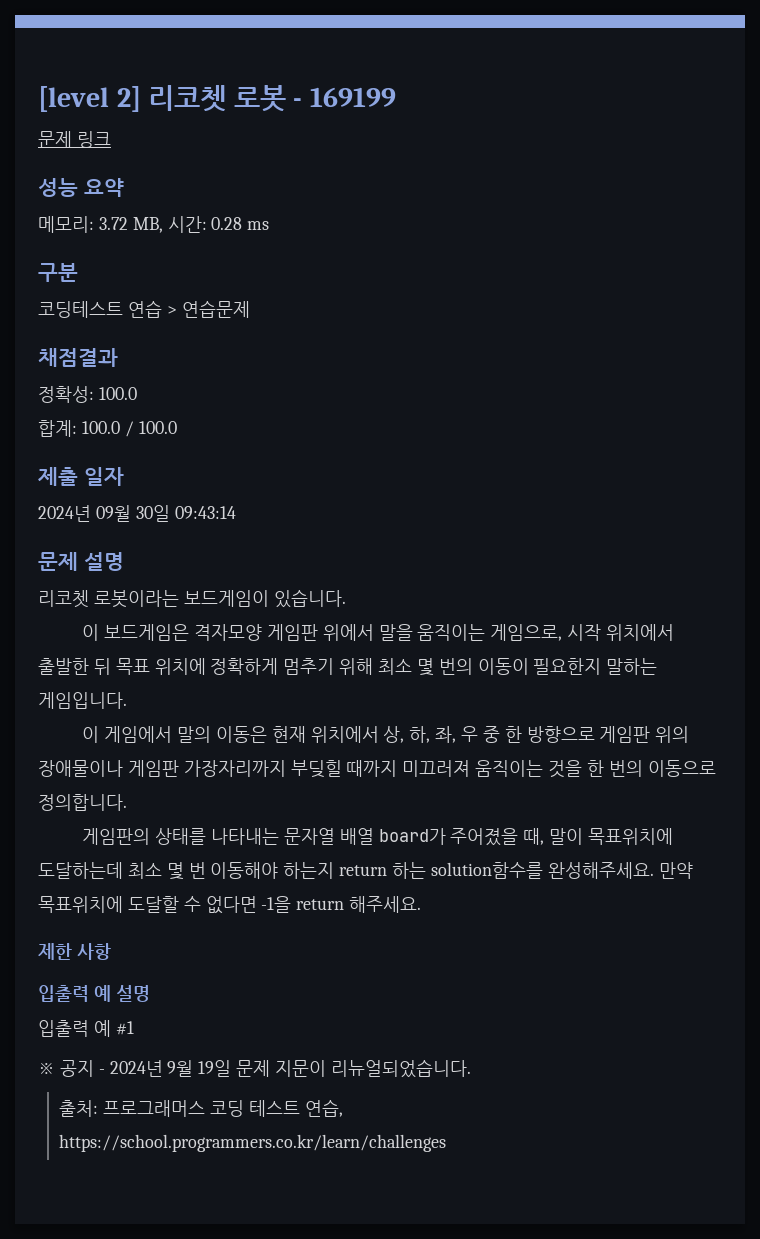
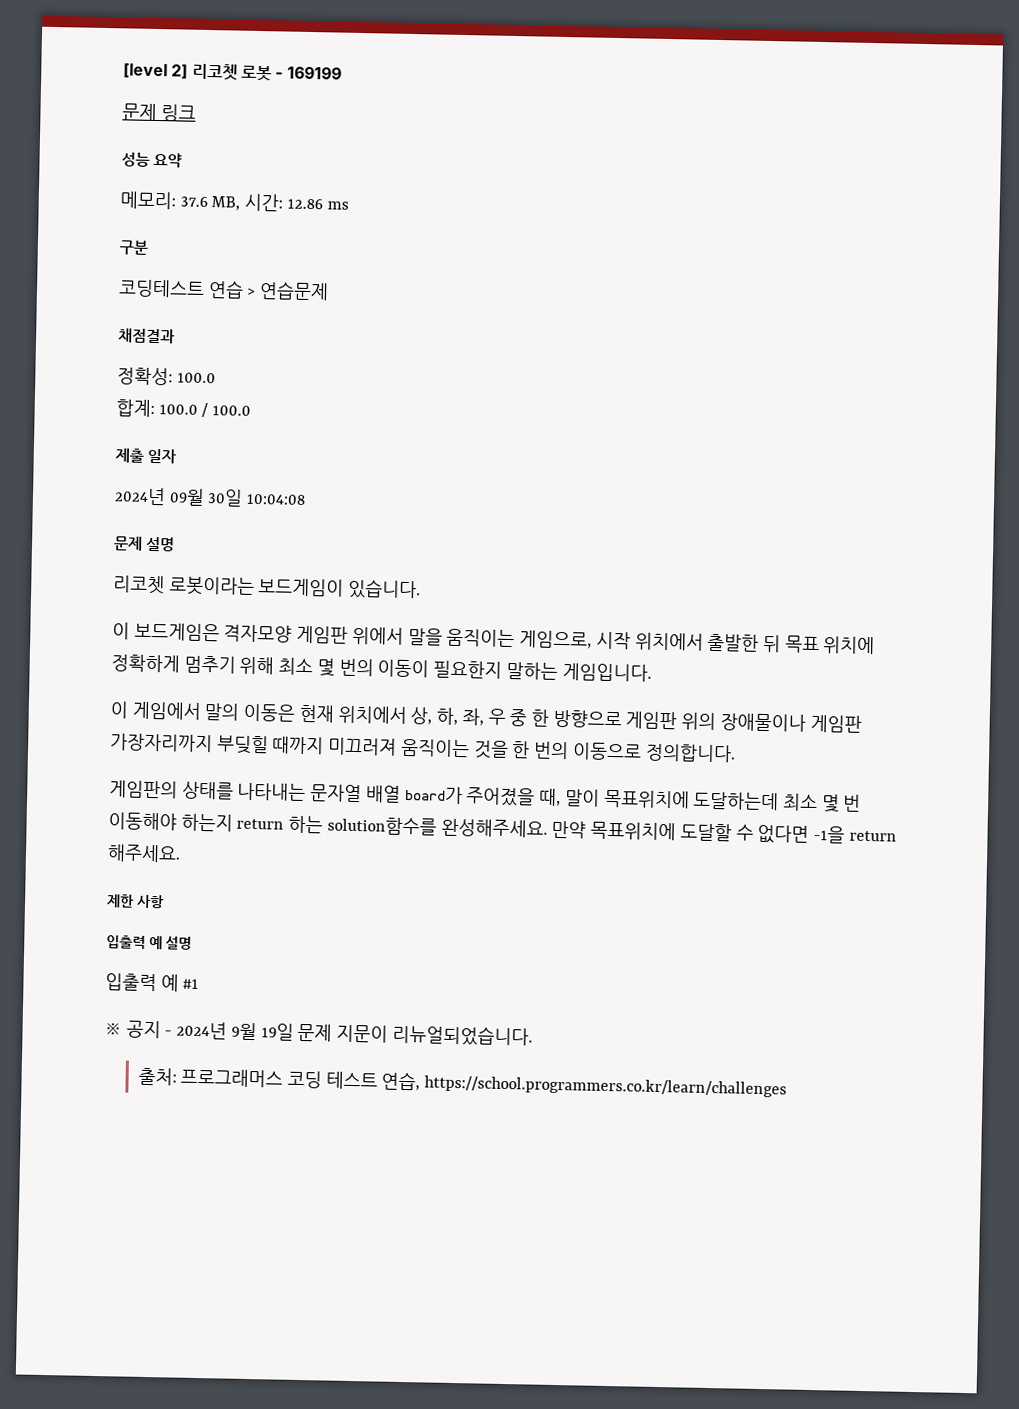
[98,217,128,230] 3.72 -> [179,196,208,208] 37.6
[211,217,243,230] 0.28 -> [286,198,323,210] 12.86
[174,506,236,519] 09:43:14 -> [246,493,307,505] 10:04:08

